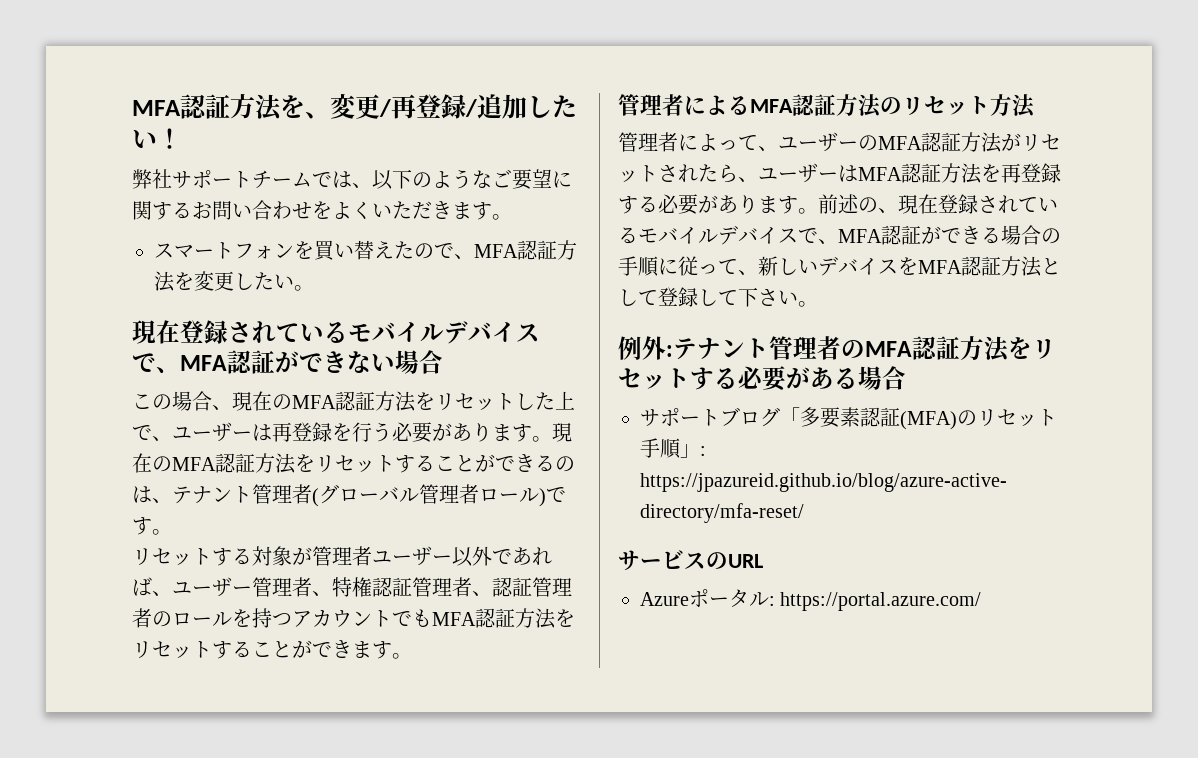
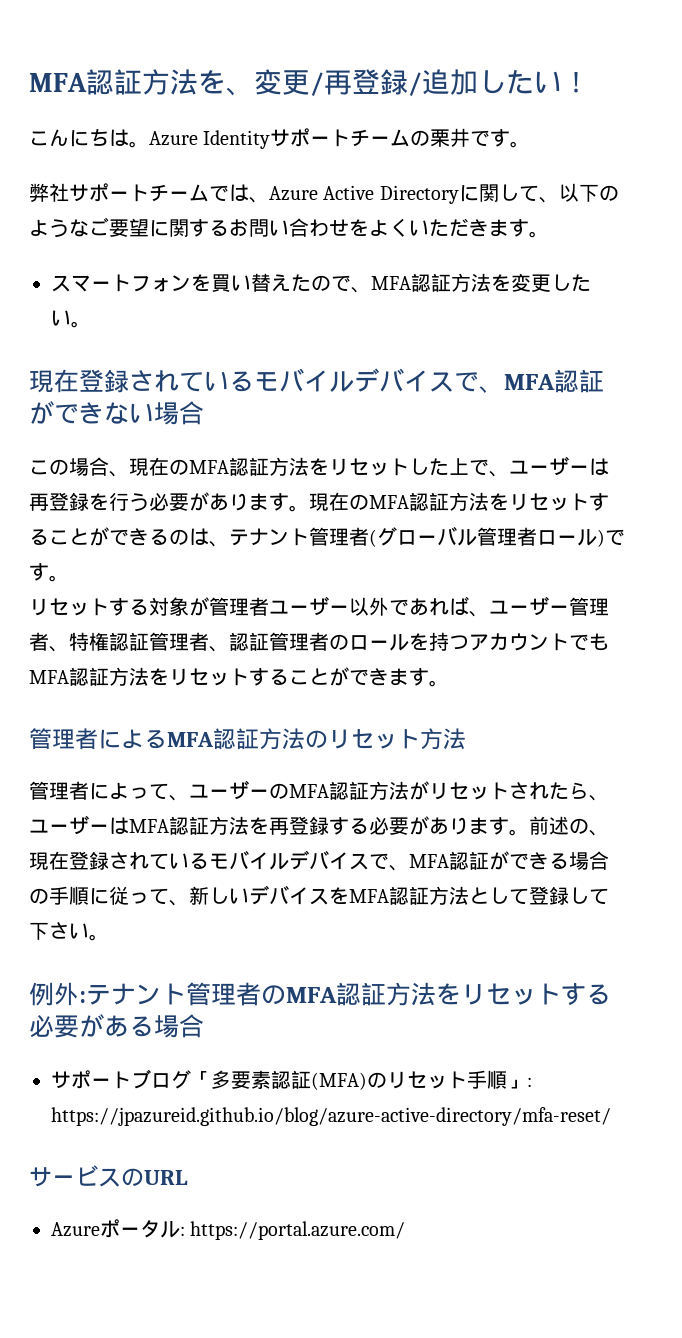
(182, 138) none -> [29,128,531,149] // こんにちは。Azure Identityサポートチームの栗井です。
(372, 185) none -> [269,184,559,204] Azure Active Directoryに関して、

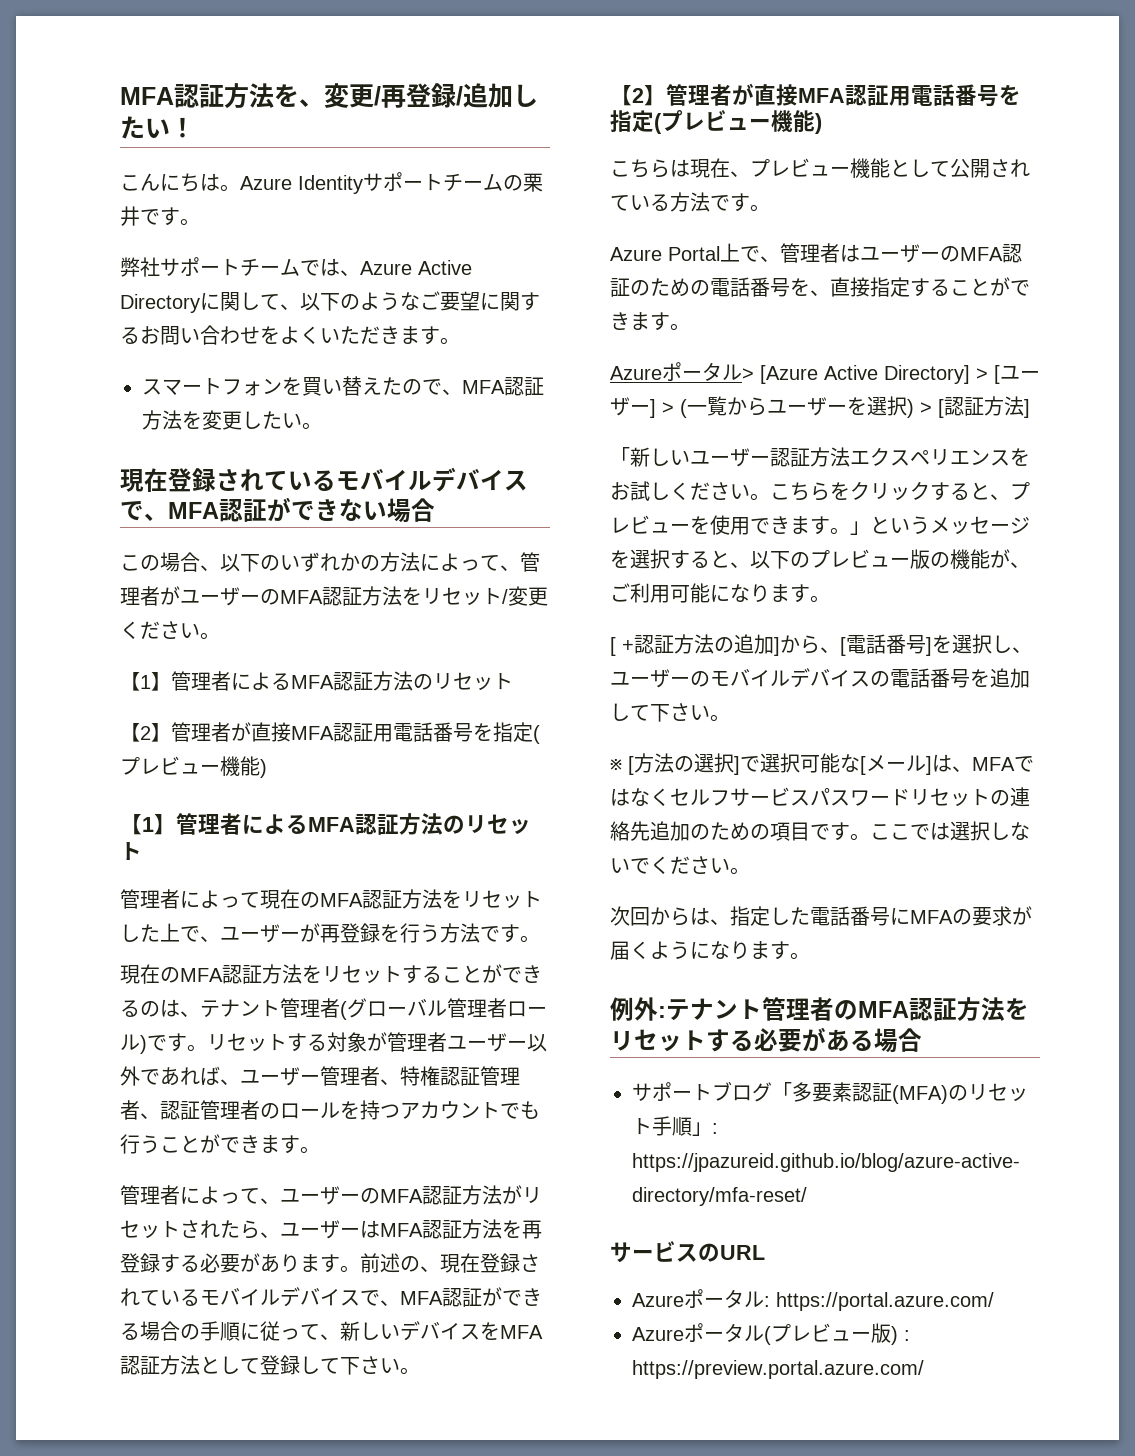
(129, 474) none -> [220,552,540,572] [120,586,548,606] [120,621,220,640] [120,671,513,691] [120,722,540,744] [120,756,267,778] [120,813,531,835] [120,842,142,860] [120,889,260,909] 以下のいずれかの方法によって、管理者がユーザーのMFA認証方法をリセット/変更ください。 // 【1】管理者によるMFA認証方法のリセット // 【2】管理者が直接MFA認証用電話番号を指定(プレビュー機能) // 【1】管理者によるMFA認証方法のリセット // 管理者によって
[589,458,609,476] は -> [300,923,320,942] が
[149,492,309,512] 必要があります。 -> [440,923,540,943] 方法です。 //
(69, 578) // -> (207, 1048) none
[29,667,449,687] [29,728,466,750] MFA認証方法をリセットすることができます。 // 管理者によるMFA認証方法のリセット方法 -> [120,1134,320,1154] 行うことができます。
(109, 937) none -> [610,83,1021,107] [610,110,822,134] [610,158,1030,178] [610,192,770,212] [610,243,1022,263] [610,277,1030,297] [610,312,690,331] [610,362,1040,384] [610,396,1030,418] [610,447,1030,467] [610,481,1030,501] [610,515,1030,535] [610,549,1030,569] [610,583,830,603] [610,634,1032,656] [610,668,1030,688] [610,703,730,722] [610,753,1034,775] [610,787,1030,807] [610,821,1030,841] [610,856,750,875] [610,906,1032,926] [610,941,810,960] // 【2】管理者が直接MFA認証用電話番号を指定(プレビュー機能) // こちらは現在、プレビュー機能として公開されている方法です。 // Azure Portal上で、管理者はユーザーのMFA認証のための電話番号を、直接指定することができます。 // Azureポータル> [Azure Active Directory] > [ユーザー] > (一覧からユーザーを選択) > [認証方法] // 「新しいユーザー認証方法エクスペリエンスをお試しください。こちらをクリックすると、プレビューを使用できます。」というメッセージを選択すると、以下のプレビュー版の機能が、ご利用可能になります。 // [ +認証方法の追加]から、[電話番号]を選択し、ユーザーのモバイルデバイスの電話番号を追加して下さい。 // ※ [方法の選択]で選択可能な[メール]は、MFAではなくセルフサービスパスワードリセットの連絡先追加のための項目です。ここでは選択しないでください。 // 次回からは、指定した電話番号にMFAの要求が届くようになります。
(406, 1230) none -> [632,1323,910,1345] [632,1360,924,1379] // Azureポータル(プレビュー版) : https://preview.portal.azure.com/

